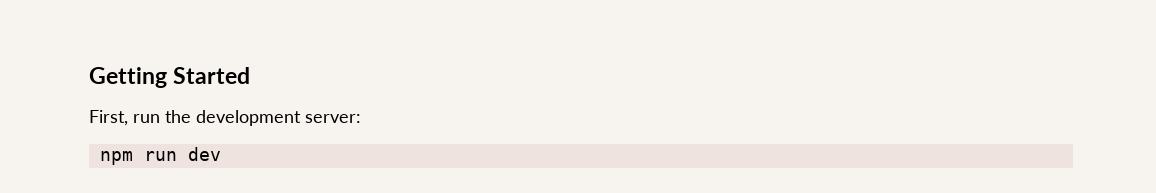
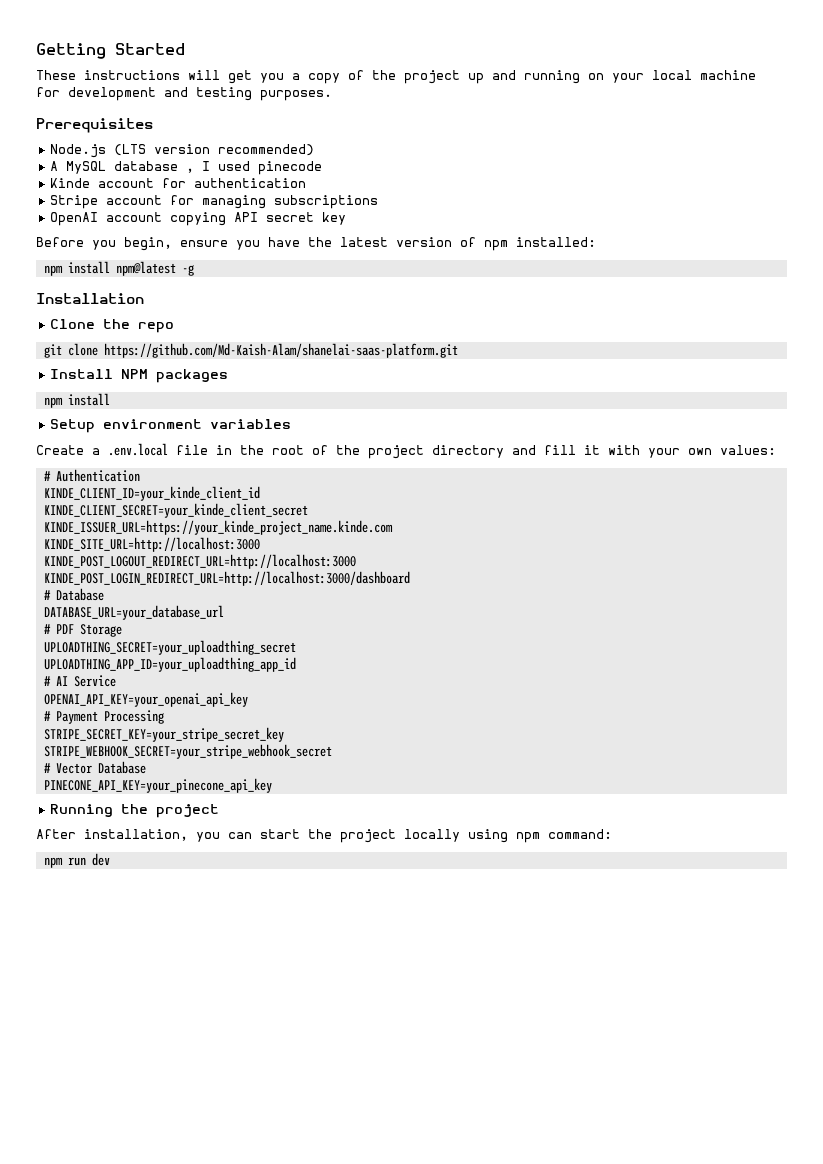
[89,110,361,126] First, run the development server: -> [36,70,756,84] [36,87,332,101] [36,118,153,133] [50,144,315,158] [50,161,323,175] [50,178,307,188] [50,195,379,209] [50,212,347,226] [36,237,596,251] [43,261,194,276] [36,293,144,304] [50,319,175,333] [43,343,458,358] [50,369,229,383] [43,393,110,408] [50,419,292,433] [36,443,776,459] [43,469,140,482] [43,486,260,501] [43,503,308,518] [43,520,393,535] [43,537,260,552] [43,554,356,569] [43,571,410,586] [43,588,104,601] [43,605,224,620] [43,624,122,637] [43,640,296,655] [43,657,296,672] [43,675,116,687] [43,692,248,707] [43,710,164,724] [43,727,284,742] [43,744,332,759] [43,761,146,774] [43,778,272,793] [50,804,220,818] [36,829,612,843] These instructions will get you a copy of the project up and running on your local machine for development and testing purposes. // Prerequisites // Node.js (LTS version recommended) // A MySQL database , I used pinecode // Kinde account for authentication // Stripe account for managing subscriptions // OpenAI account copying API secret key // Before you begin, ensure you have the latest version of npm installed: // npm install npm@latest -g // Installation // Clone the repo // git clone https://github.com/Md-Kaish-Alam/shanelai-saas-platform.git // Install NPM packages // npm install // Setup environment variables // Create a .env.local file in the root of the project directory and fill it with your own values: // # Authentication // KINDE_CLIENT_ID=your_kinde_client_id // KINDE_CLIENT_SECRET=your_kinde_client_secret // KINDE_ISSUER_URL=https://your_kinde_project_name.kinde.com // KINDE_SITE_URL=http://localhost:3000 // KINDE_POST_LOGOUT_REDIRECT_URL=http://localhost:3000 // KINDE_POST_LOGIN_REDIRECT_URL=http://localhost:3000/dashboard // # Database // DATABASE_URL=your_database_url // # PDF Storage // UPLOADTHING_SECRET=your_uploadthing_secret // UPLOADTHING_APP_ID=your_uploadthing_app_id // # AI Service // OPENAI_API_KEY=your_openai_api_key // # Payment Processing // STRIPE_SECRET_KEY=your_stripe_secret_key // STRIPE_WEBHOOK_SECRET=your_stripe_webhook_secret // # Vector Database // PINECONE_API_KEY=your_pinecone_api_key // Running the project // After installation, you can start the project locally using npm command:

